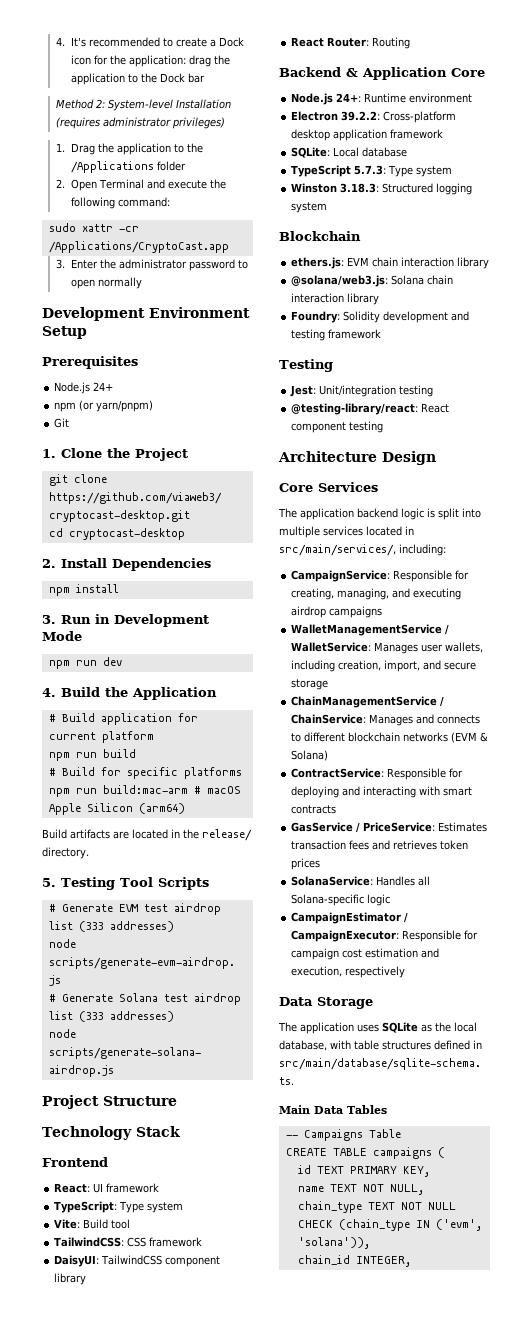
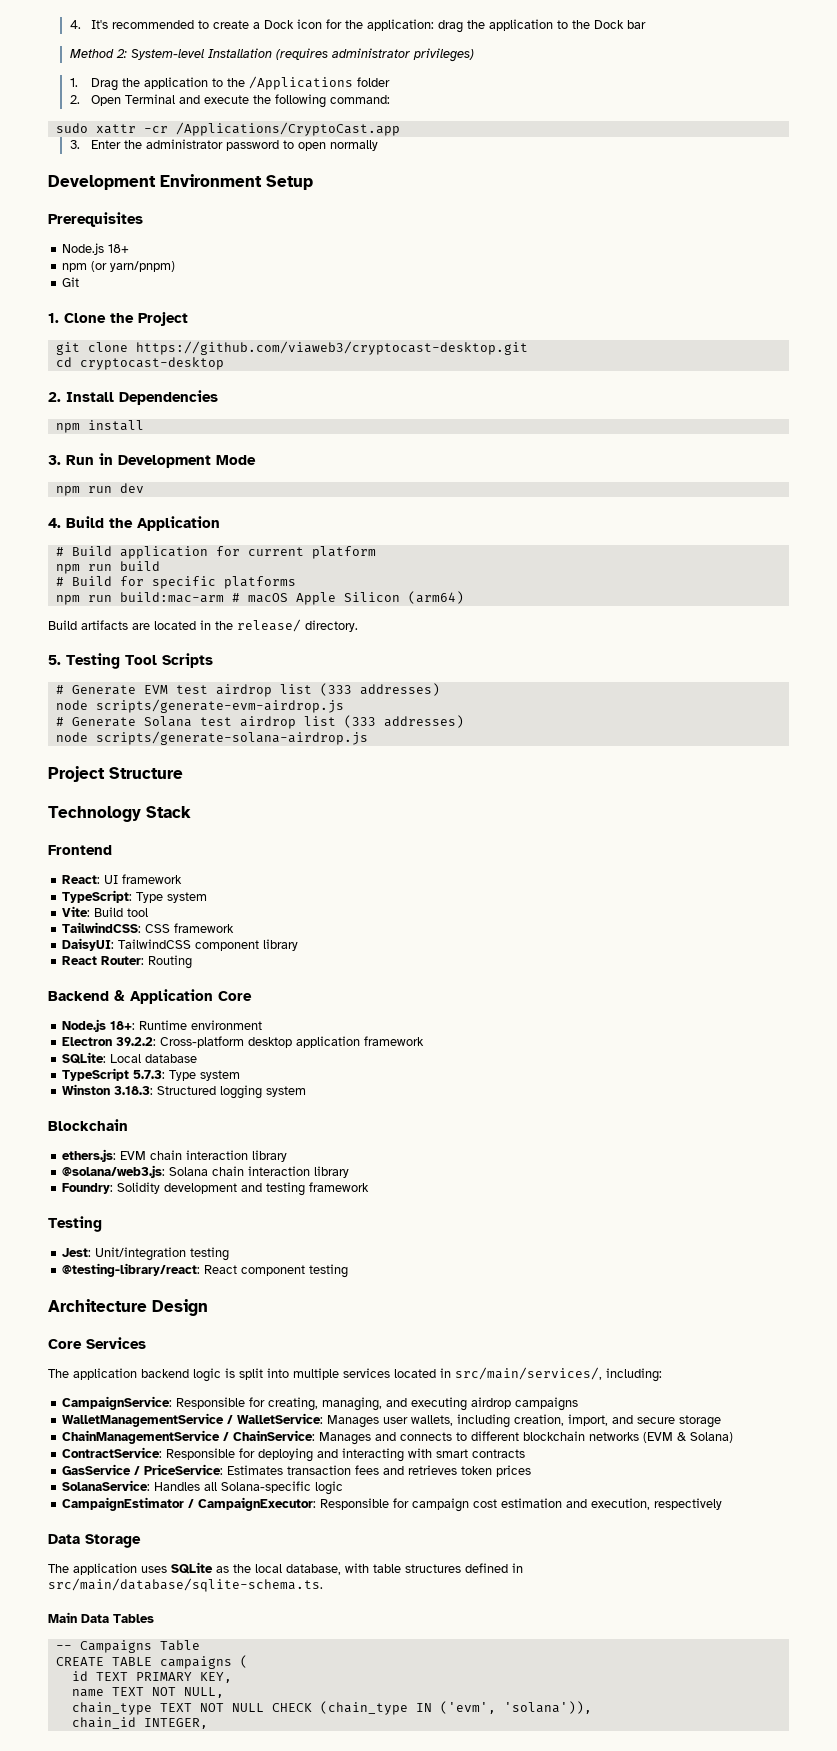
[93,382,114,391] 24+ -> [108,244,130,253] 18+
[336,93,362,102] 24+: -> [110,1021,136,1030] 18+:

